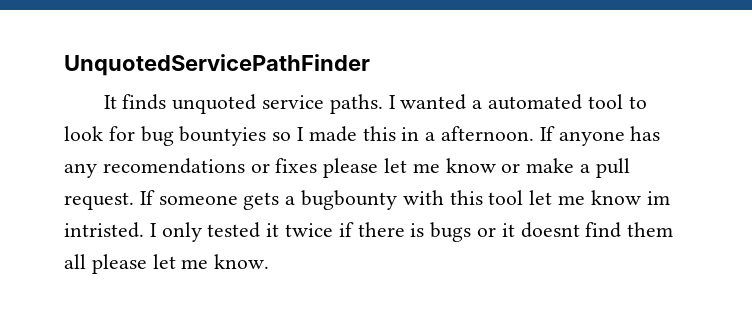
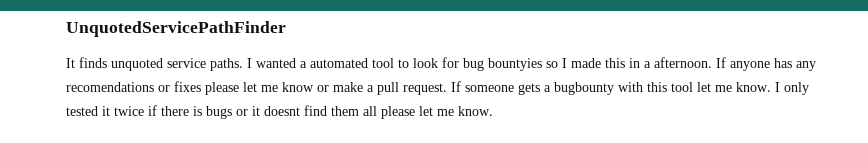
[590,190,670,205] [64,222,144,238] know im intristed. -> [736,82,771,92] know.

